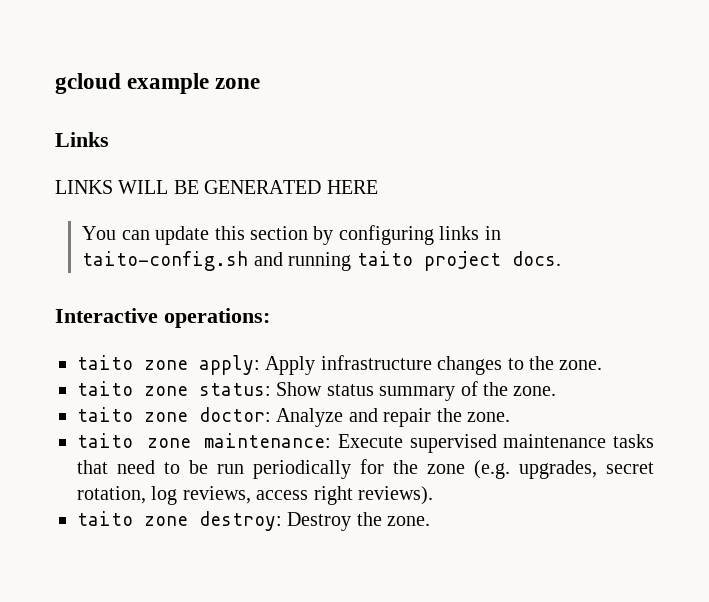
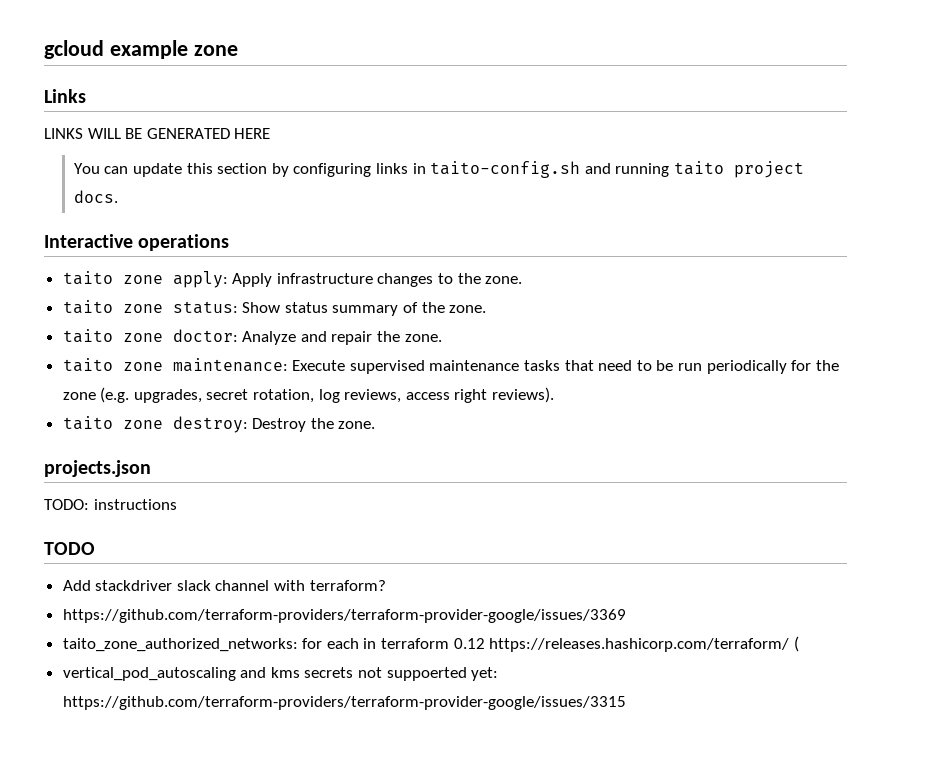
[164,308,270,328] operations: -> [138,234,230,251] operations
(431, 521) none -> [44,460,151,477] [44,499,177,510] [44,542,95,555] [62,580,386,591] [62,609,626,623] [62,636,799,652] [62,667,499,681] [62,696,626,710] // projects.json // TODO: instructions // TODO // Add stackdriver slack channel with terraform? // https://github.com/terraform-providers/terraform-provider-google/issues/3369 // taito_zone_authorized_networks: for each in terraform 0.12 https://releases.hashicorp.com/terraform/ ( // vertical_pod_autoscaling and kms secrets not suppoerted yet: https://github.com/terraform-providers/terraform-provider-google/issues/3315

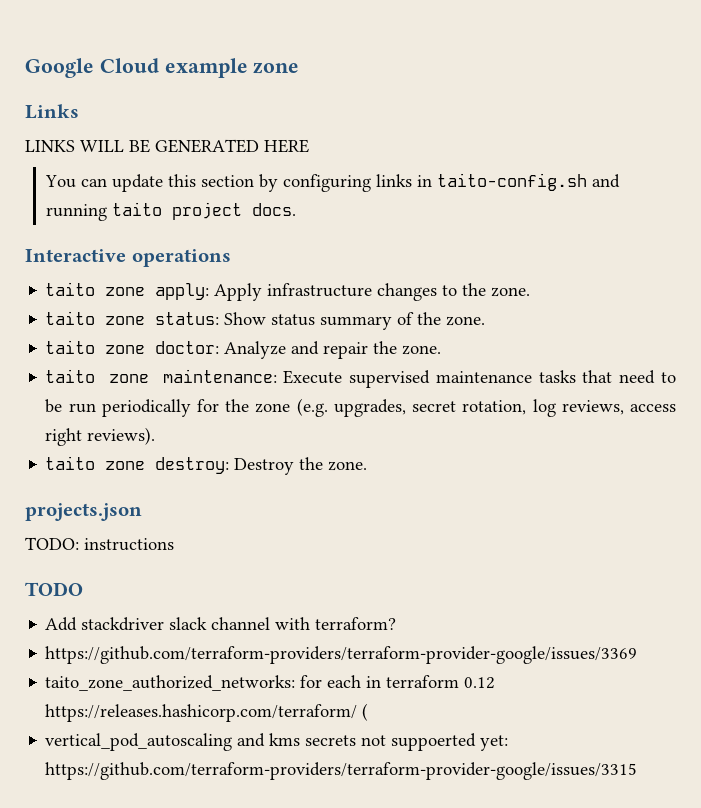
[44,40,104,59] gcloud -> [25,58,159,78] Google Cloud

